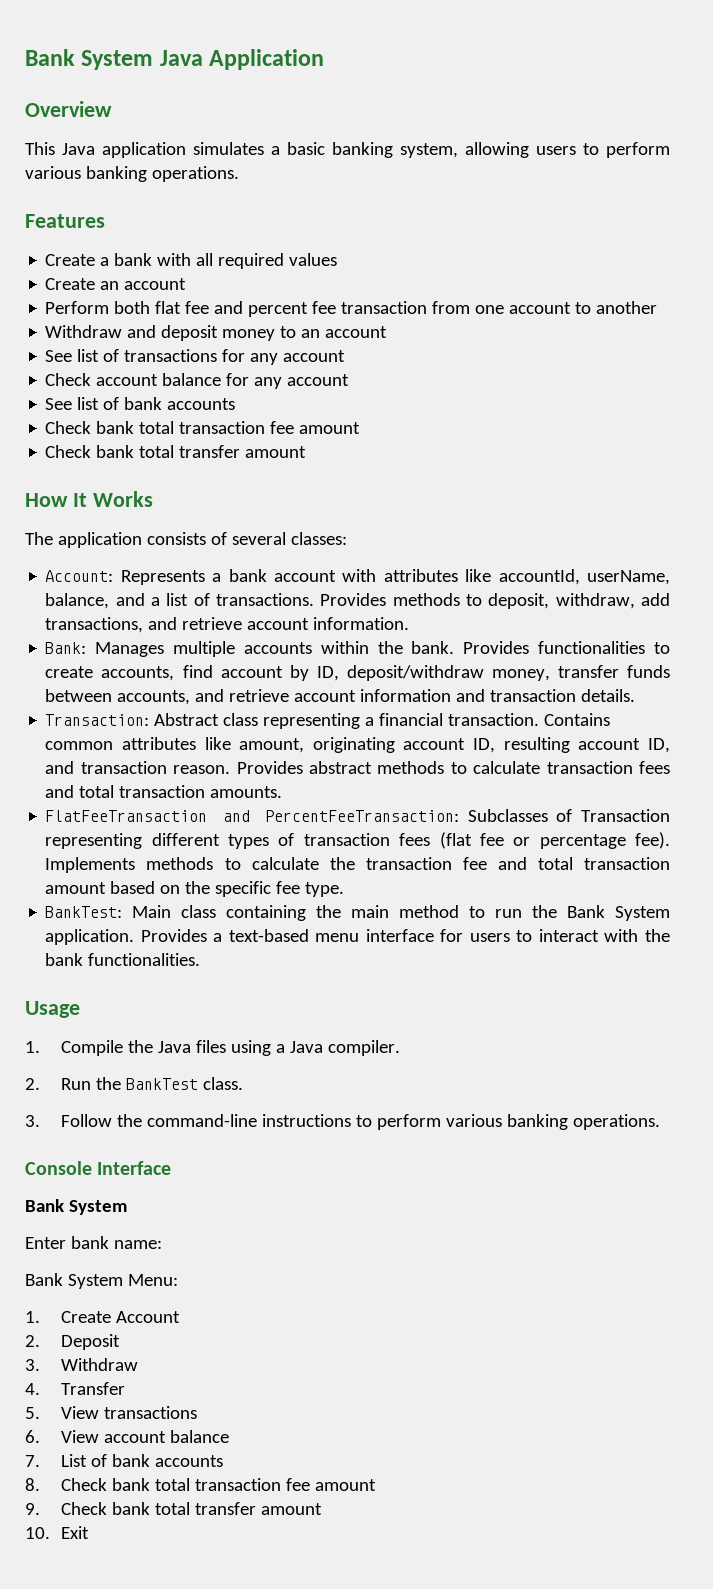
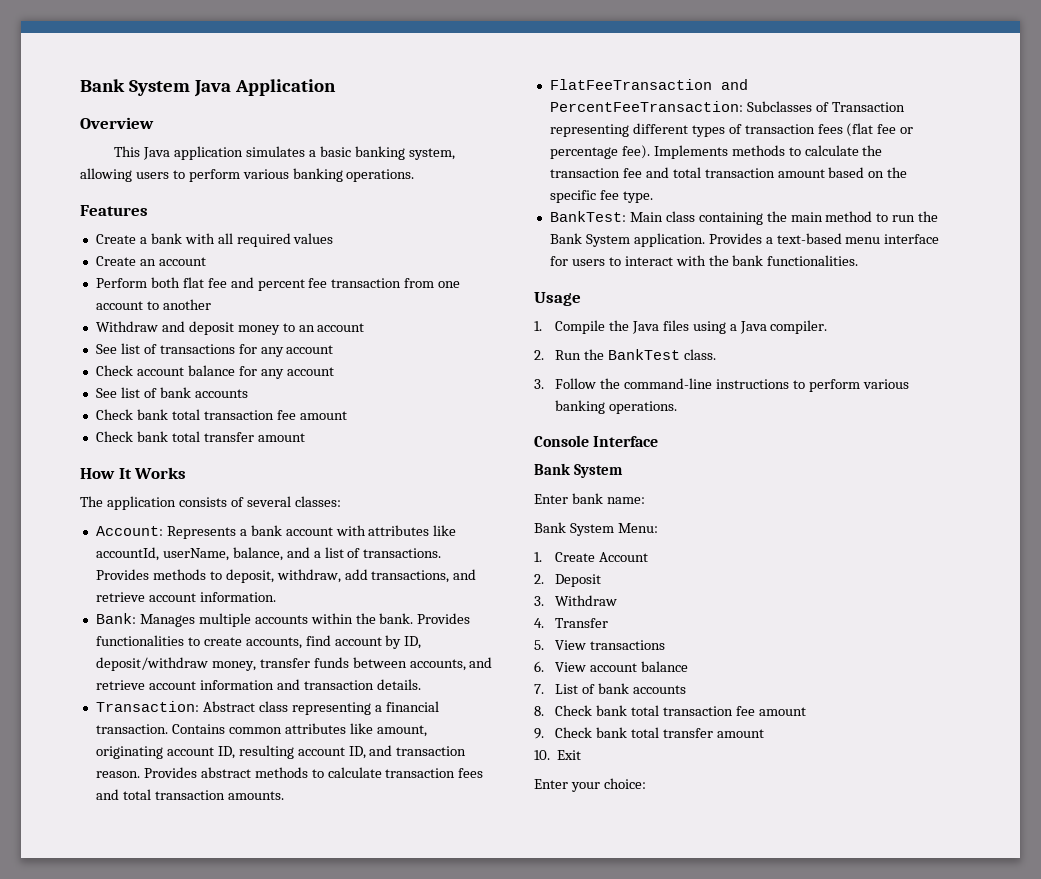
(89, 1532) none -> [534,778,646,792] // Enter your choice:

